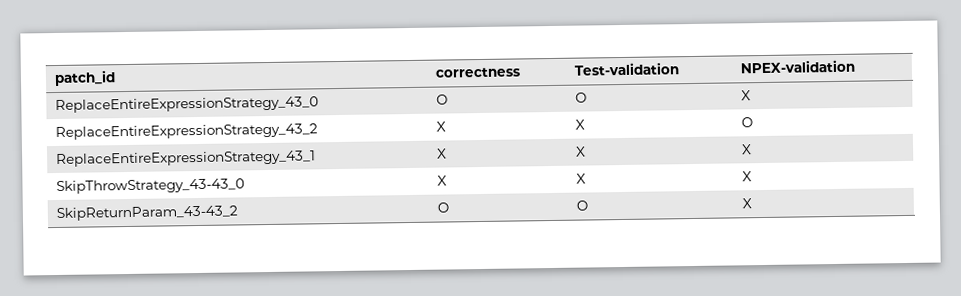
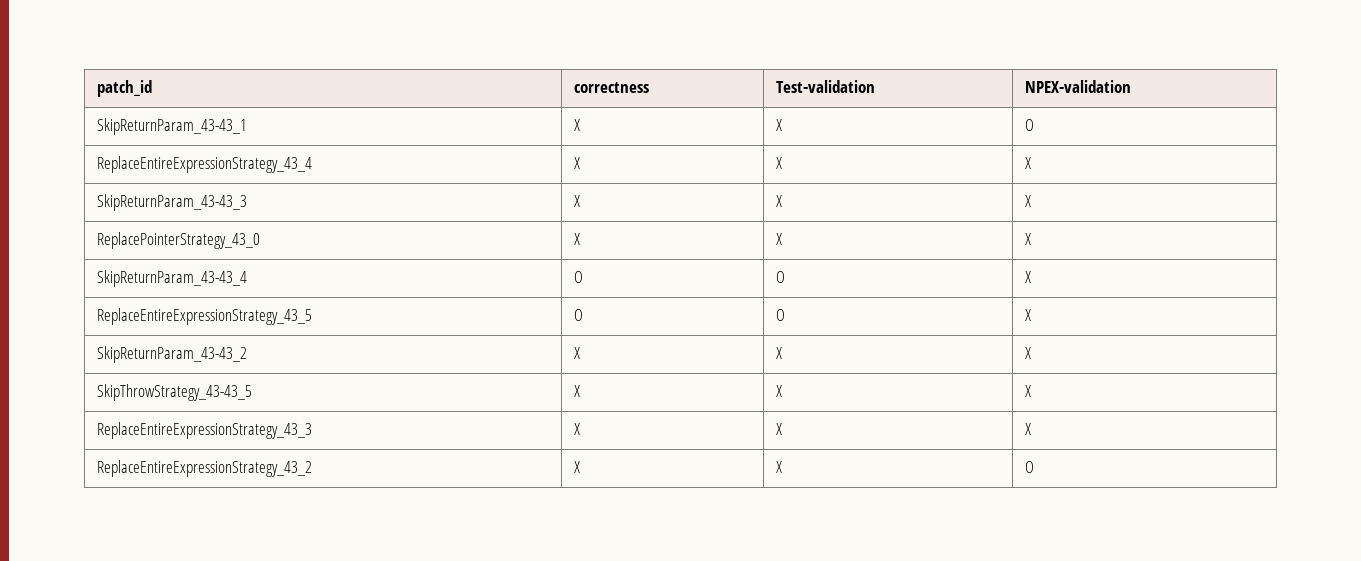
[54,96,319,114] [435,94,448,105] [574,92,587,103] [740,90,751,101] [54,123,318,141] [435,121,446,132] [574,119,585,130] [740,117,753,128] [55,150,316,168] [436,148,447,159] [574,146,586,157] [740,144,752,155] [55,178,245,195] [436,175,447,186] [575,173,586,184] [741,171,752,182] [55,205,238,222] [436,202,449,213] [575,200,588,211] [741,198,752,209] ReplaceEntireExpressionStrategy_43_0 | O | O | X // ReplaceEntireExpressionStrategy_43_2 | X | X | O // ReplaceEntireExpressionStrategy_43_1 | X | X | X // SkipThrowStrategy_43-43_0 | X | X | X // SkipReturnParam_43-43_2 | O | O | X -> [97,118,248,135] [574,119,581,131] [776,119,783,131] [1025,119,1035,131] [97,156,313,173] [574,157,581,169] [776,157,783,169] [1025,157,1032,169] [97,194,248,211] [574,195,581,207] [776,195,783,207] [1025,195,1032,207] [97,232,261,249] [574,233,581,245] [776,233,783,245] [1025,233,1032,245] [97,270,248,287] [574,271,584,283] [776,271,786,283] [1025,271,1032,283] [97,308,313,325] [574,309,584,321] [776,309,786,321] [1025,309,1032,321] [97,346,248,363] [574,347,581,359] [776,347,783,359] [1025,347,1032,359] [97,384,253,401] [574,385,581,397] [776,385,783,397] [1025,385,1032,397] [97,422,313,439] [574,423,581,435] [776,423,783,435] [1025,423,1032,435] [97,460,313,477] [574,461,581,473] [776,461,783,473] [1025,461,1035,473] SkipReturnParam_43-43_1 | X | X | O // ReplaceEntireExpressionStrategy_43_4 | X | X | X // SkipReturnParam_43-43_3 | X | X | X // ReplacePointerStrategy_43_0 | X | X | X // SkipReturnParam_43-43_4 | O | O | X // ReplaceEntireExpressionStrategy_43_5 | O | O | X // SkipReturnParam_43-43_2 | X | X | X // SkipThrowStrategy_43-43_5 | X | X | X // ReplaceEntireExpressionStrategy_43_3 | X | X | X // ReplaceEntireExpressionStrategy_43_2 | X | X | O

